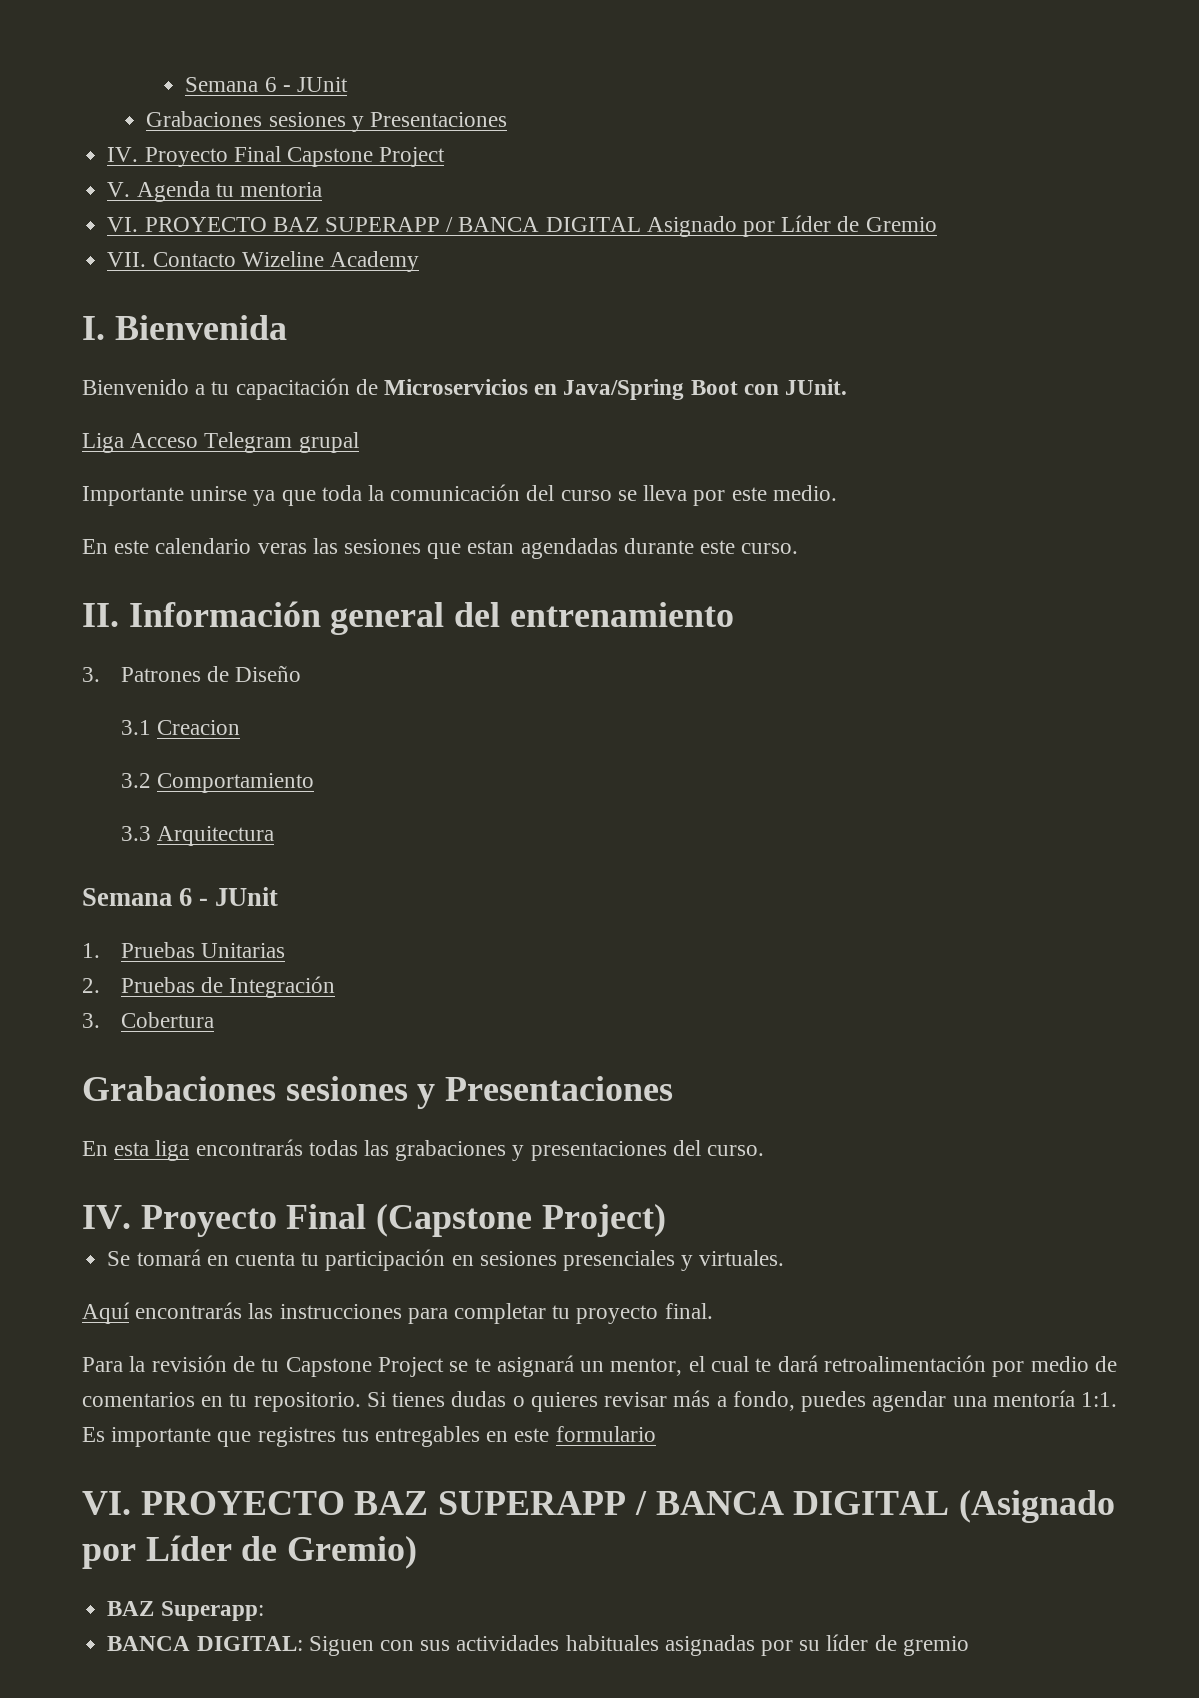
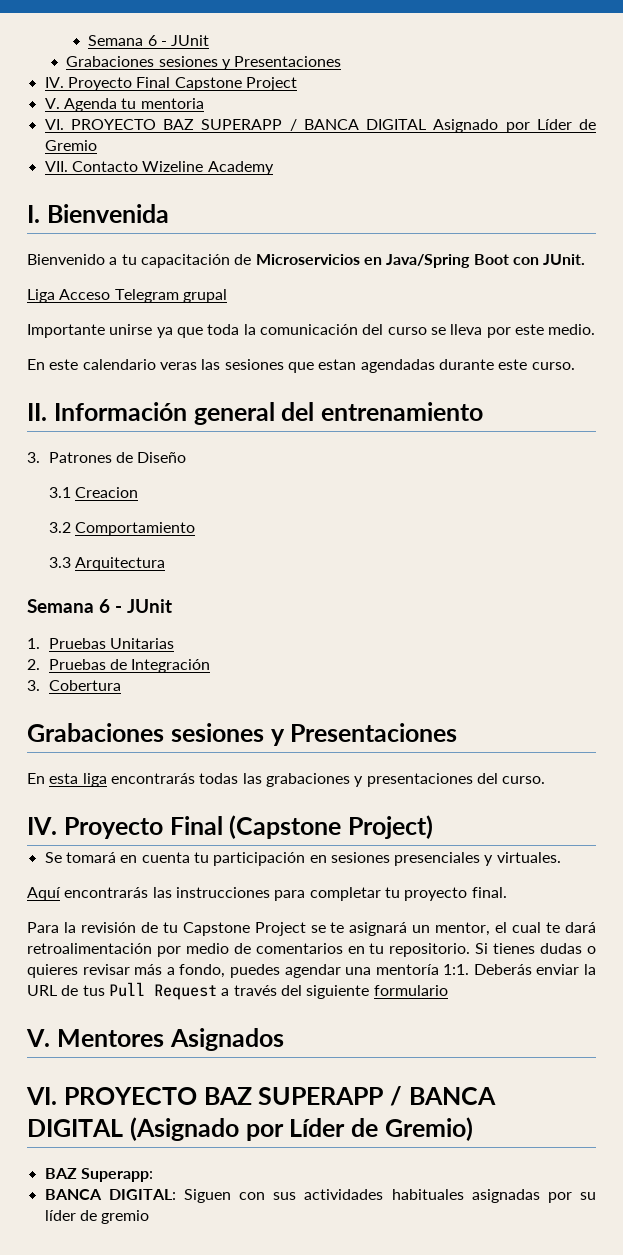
[82,1426,656,1447] Es importante que registres tus entregables en este formulario -> [473,964,596,975] [27,982,448,1000] [26,1028,284,1051] Deberás enviar la URL de tus Pull Request a través del siguiente formulario // V. Mentores Asignados

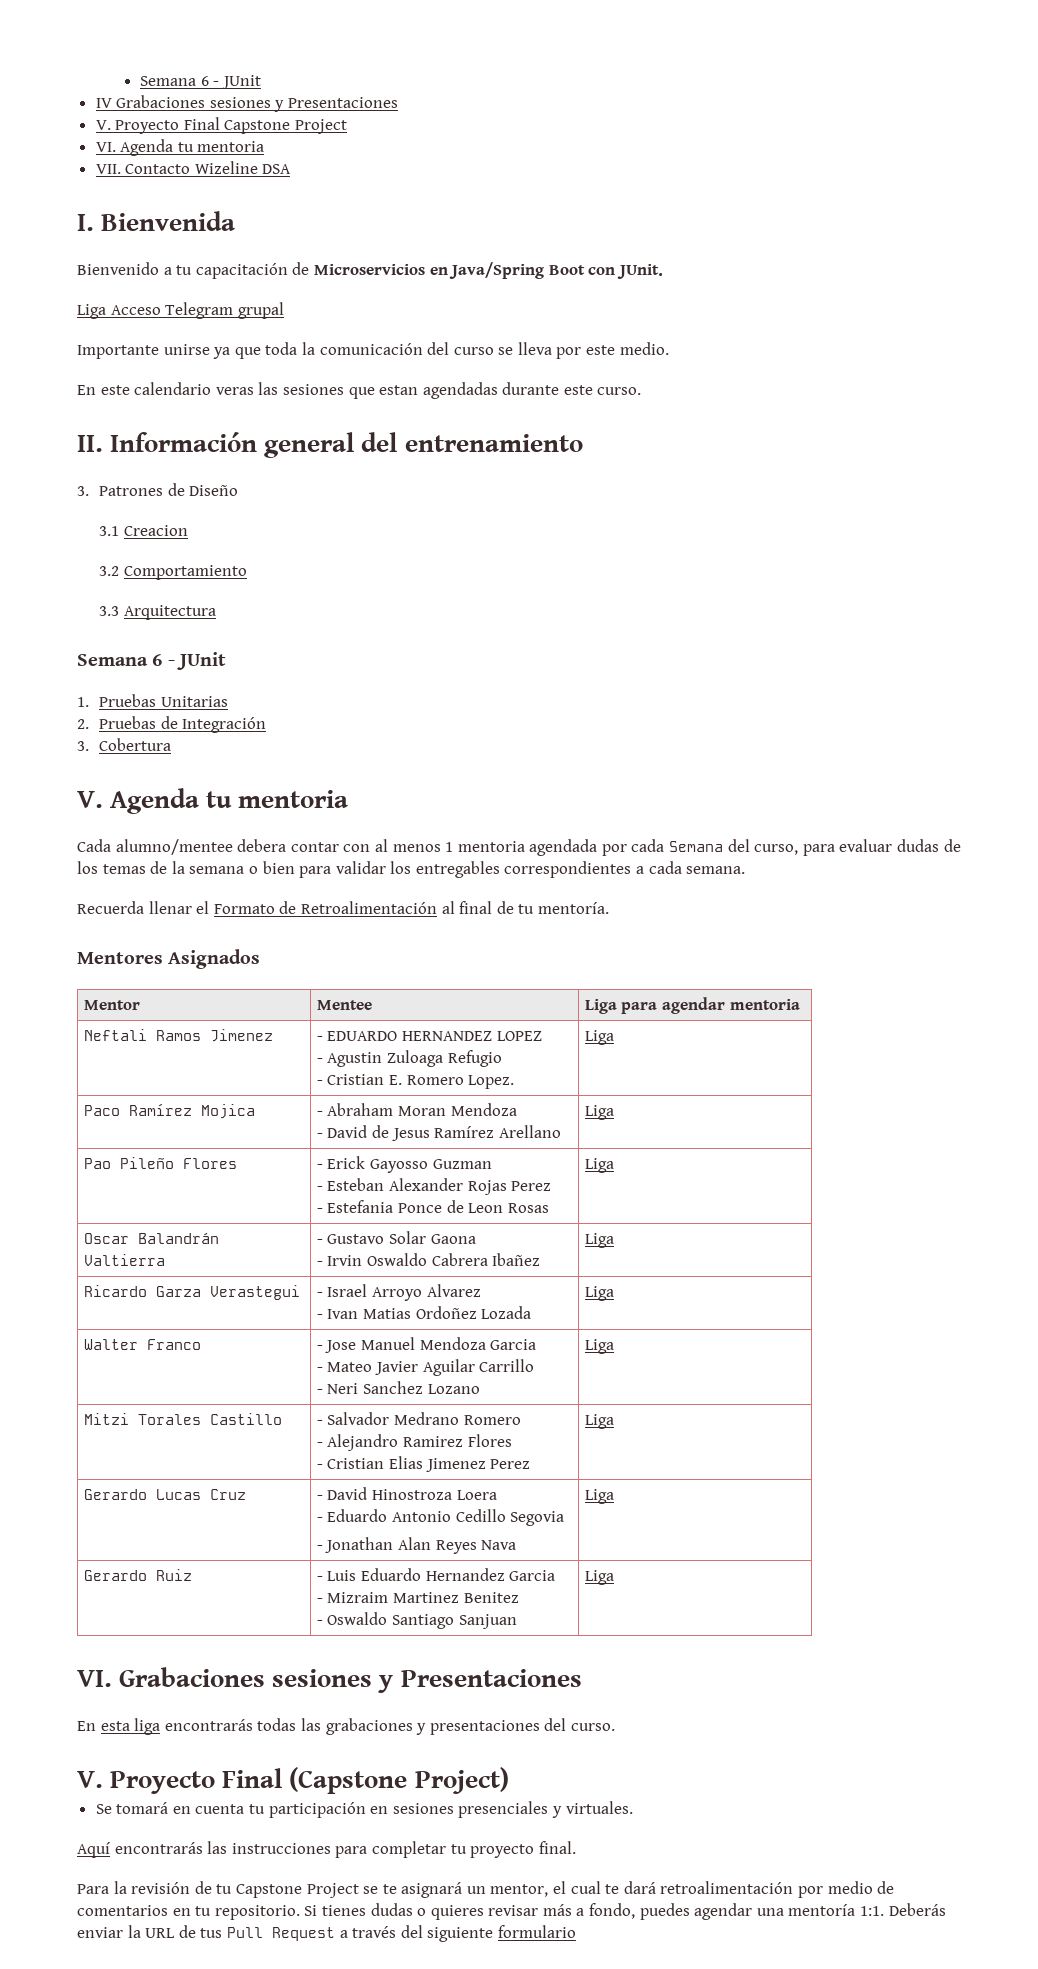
[88,35,210,46] [66,56,342,70] [44,77,64,88] Semana 6 - JUnit // Grabaciones sesiones y Presentaciones // IV. -> [140,75,261,89] [95,95,399,112] [95,120,111,130] Semana 6 - JUnit // IV Grabaciones sesiones y Presentaciones // V.
[44,98,204,112] [44,119,596,133] [44,140,97,151] V. Agenda tu mentoria // VI. PROYECTO BAZ SUPERAPP / BANCA DIGITAL Asignado por Líder de Gremio -> [95,139,265,156] VI. Agenda tu mentoria
[207,161,274,175] Academy -> [262,164,292,174] DSA
(121, 685) none -> [77,788,349,814] [77,839,961,856] [77,861,746,878] [77,901,609,914] [77,949,261,969] [83,1000,140,1010] [316,1000,372,1010] [584,997,800,1014] [83,1029,273,1042] [316,1031,542,1041] [316,1050,502,1067] [316,1074,515,1089] [584,1030,614,1045] [83,1103,255,1119] [316,1103,517,1116] [316,1125,561,1141] [584,1105,614,1120] [83,1157,237,1169] [316,1156,492,1173] [316,1178,552,1195] [316,1200,549,1213] [584,1158,614,1173] [83,1232,219,1244] [83,1254,165,1266] [316,1231,476,1244] [316,1253,541,1266] [584,1233,614,1248] [83,1285,300,1300] [316,1284,481,1301] [316,1306,532,1319] [584,1286,614,1301] [83,1339,201,1350] [316,1337,537,1353] [316,1359,535,1376] [316,1381,480,1394] [584,1339,614,1354] [83,1413,282,1425] [316,1412,521,1425] [316,1434,512,1451] [316,1456,531,1472] [584,1414,614,1429] [83,1489,246,1500] [316,1487,497,1500] [316,1509,565,1526] [316,1537,517,1554] [584,1489,614,1504] [83,1569,192,1581] [316,1568,556,1581] [316,1592,519,1603] [316,1612,517,1629] [584,1570,614,1585] [77,1670,112,1687] V. Agenda tu mentoria // Cada alumno/mentee debera contar con al menos 1 mentoria agendada por cada Semana del curso, para evaluar dudas de los temas de la semana o bien para validar los entregables correspondientes a cada semana. // Recuerda llenar el Formato de Retroalimentación al final de tu mentoría. // Mentores Asignados // Mentor | Mentee | Liga para agendar mentoria // Neftali Ramos Jimenez | - EDUARDO HERNANDEZ LOPEZ // - Agustin Zuloaga Refugio // - Cristian E. Romero Lopez. | Liga // Paco Ramírez Mojica | - Abraham Moran Mendoza // - David de Jesus Ramírez Arellano | Liga // Pao Pileño Flores | - Erick Gayosso Guzman // - Esteban Alexander Rojas Perez // - Estefania Ponce de Leon Rosas | Liga // Oscar Balandrán Valtierra | - Gustavo Solar Gaona // - Irvin Oswaldo Cabrera Ibañez | Liga // Ricardo Garza Verastegui | - Israel Arroyo Alvarez // - Ivan Matias Ordoñez Lozada | Liga // Walter Franco | - Jose Manuel Mendoza Garcia // - Mateo Javier Aguilar Carrillo // - Neri Sanchez Lozano | Liga // Mitzi Torales Castillo | - Salvador Medrano Romero // - Alejandro Ramirez Flores // - Cristian Elias Jimenez Perez | Liga // Gerardo Lucas Cruz | - David Hinostroza Loera // - Eduardo Antonio Cedillo Segovia // - Jonathan Alan Reyes Nava | Liga // Gerardo Ruiz | - Luis Eduardo Hernandez Garcia // - Mizraim Martinez Benitez // - Oswaldo Santiago Sanjuan | Liga // VI.
[27,817,57,835] IV. -> [77,1771,103,1788] V.
[26,1028,284,1051] [26,1086,496,1106] [27,1117,473,1141] [44,1168,153,1182] [44,1189,596,1203] [44,1210,150,1224] // V. Mentores Asignados // VI. PROYECTO BAZ SUPERAPP / BANCA DIGITAL (Asignado por Líder de Gremio) // BAZ Superapp: // BANCA DIGITAL: Siguen con sus actividades habituales asignadas por su líder de gremio -> (576, 1931) none

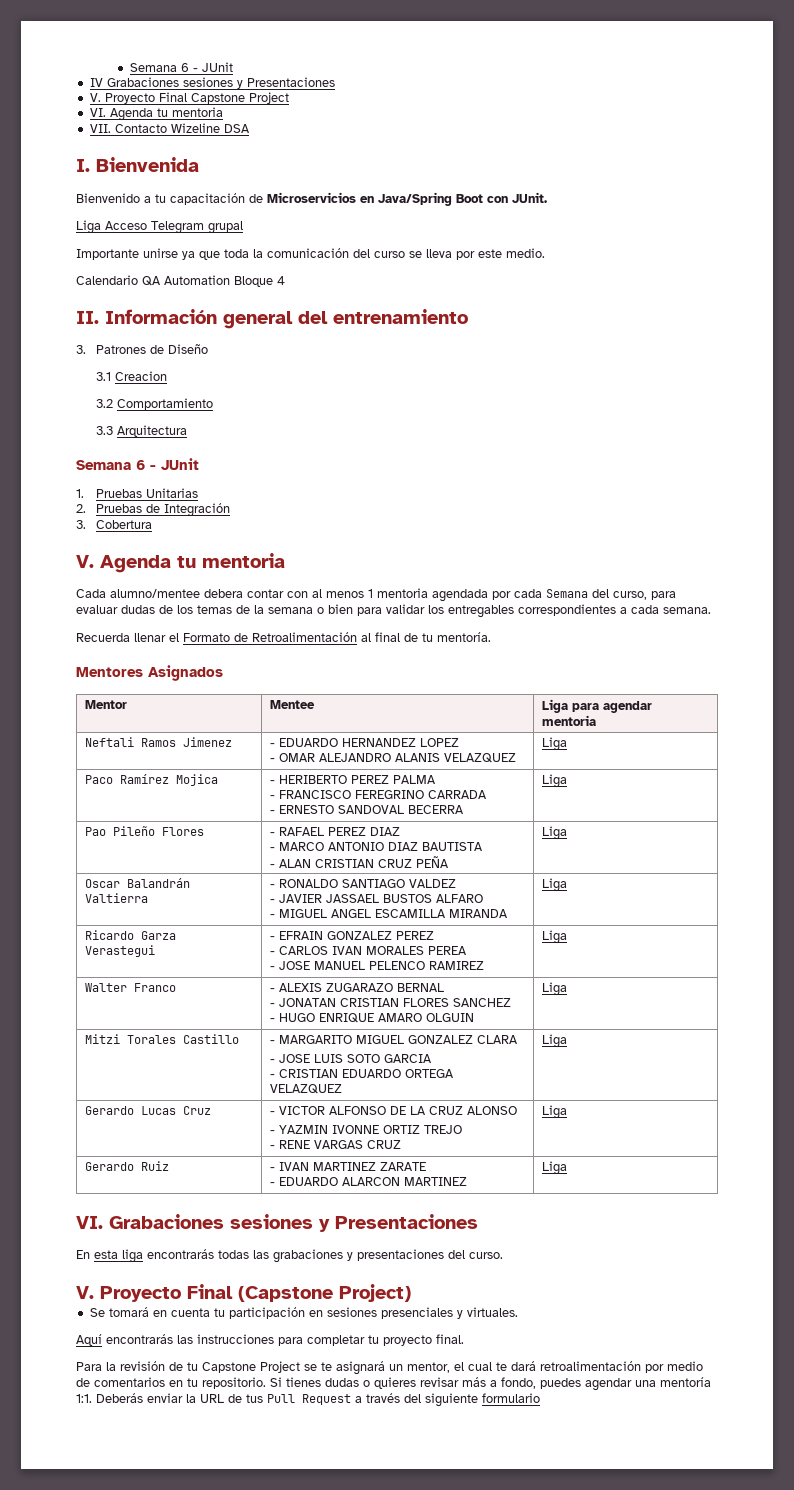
[77,382,642,399] En este calendario veras las sesiones que estan agendadas durante este curso. -> [76,275,285,287] Calendario QA Automation Bloque 4
[327,1050,502,1067] [316,1074,515,1089] Agustin Zuloaga Refugio // - Cristian E. Romero Lopez. -> [279,753,517,763] OMAR ALEJANDRO ALANIS VELAZQUEZ
[327,1103,517,1116] [316,1125,561,1141] Abraham Moran Mendoza // - David de Jesus Ramírez Arellano -> [279,775,437,784] [270,790,488,799] [270,805,465,814] HERIBERTO PEREZ PALMA // - FRANCISCO FEREGRINO CARRADA // - ERNESTO SANDOVAL BECERRA
[327,1156,492,1173] [316,1178,552,1195] [316,1200,549,1213] Erick Gayosso Guzman // - Esteban Alexander Rojas Perez // - Estefania Ponce de Leon Rosas -> [279,827,401,836] [270,842,484,851] [270,856,450,868] RAFAEL PEREZ DIAZ // - MARCO ANTONIO DIAZ BAUTISTA // - ALAN CRISTIAN CRUZ PEÑA
[327,1231,476,1244] [316,1253,541,1266] Gustavo Solar Gaona // - Irvin Oswaldo Cabrera Ibañez -> [279,879,457,888] [270,894,484,903] [270,909,509,918] RONALDO SANTIAGO VALDEZ // - JAVIER JASSAEL BUSTOS ALFARO // - MIGUEL ANGEL ESCAMILLA MIRANDA
[327,1284,481,1301] [316,1306,532,1319] [584,1286,614,1301] [83,1339,201,1350] [316,1337,537,1353] [316,1359,535,1376] [316,1381,480,1394] Israel Arroyo Alvarez // - Ivan Matias Ordoñez Lozada | Liga // Walter Franco | - Jose Manuel Mendoza Garcia // - Mateo Javier Aguilar Carrillo // - Neri Sanchez Lozano -> [279,931,435,940] [270,946,468,955] [270,961,485,970] [542,930,568,944] [85,983,177,992] [270,983,445,992] [270,998,512,1007] [270,1013,475,1023] EFRAIN GONZALEZ PEREZ // - CARLOS IVAN MORALES PEREA // - JOSE MANUEL PELENCO RAMIREZ | Liga // Walter Franco | - ALEXIS ZUGARAZO BERNAL // - JONATAN CRISTIAN FLORES SANCHEZ // - HUGO ENRIQUE AMARO OLGUIN
[327,1412,521,1425] [316,1434,512,1451] [316,1456,531,1472] Salvador Medrano Romero // - Alejandro Ramirez Flores // - Cristian Elias Jimenez Perez -> [279,1035,519,1044] [270,1054,433,1063] [270,1069,455,1078] [270,1084,343,1094] MARGARITO MIGUEL GONZALEZ CLARA // - JOSE LUIS SOTO GARCIA // - CRISTIAN EDUARDO ORTEGA VELAZQUEZ
[327,1487,497,1500] [316,1509,565,1526] [316,1537,517,1554] [584,1489,614,1504] [83,1569,192,1581] [316,1568,556,1581] [316,1592,519,1603] [316,1612,517,1629] David Hinostroza Loera // - Eduardo Antonio Cedillo Segovia // - Jonathan Alan Reyes Nava | Liga // Gerardo Ruiz | - Luis Eduardo Hernandez Garcia // - Mizraim Martinez Benitez // - Oswaldo Santiago Sanjuan -> [279,1106,518,1115] [270,1125,463,1134] [270,1140,402,1149] [542,1105,568,1119] [85,1161,170,1171] [270,1162,427,1171] [270,1177,468,1186] VICTOR ALFONSO DE LA CRUZ ALONSO // - YAZMIN IVONNE ORTIZ TREJO // - RENE VARGAS CRUZ | Liga // Gerardo Ruiz | - IVAN MARTINEZ ZARATE // - EDUARDO ALARCON MARTINEZ

